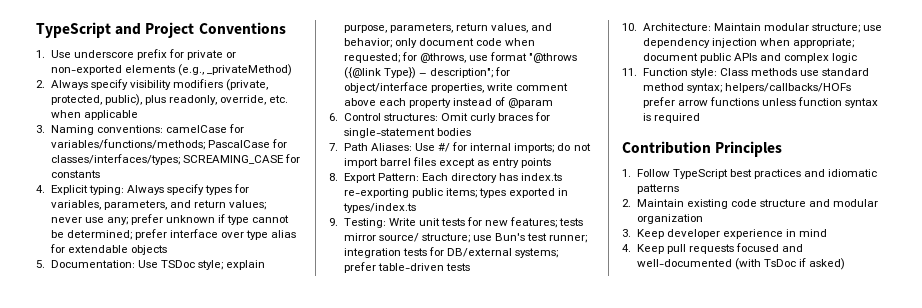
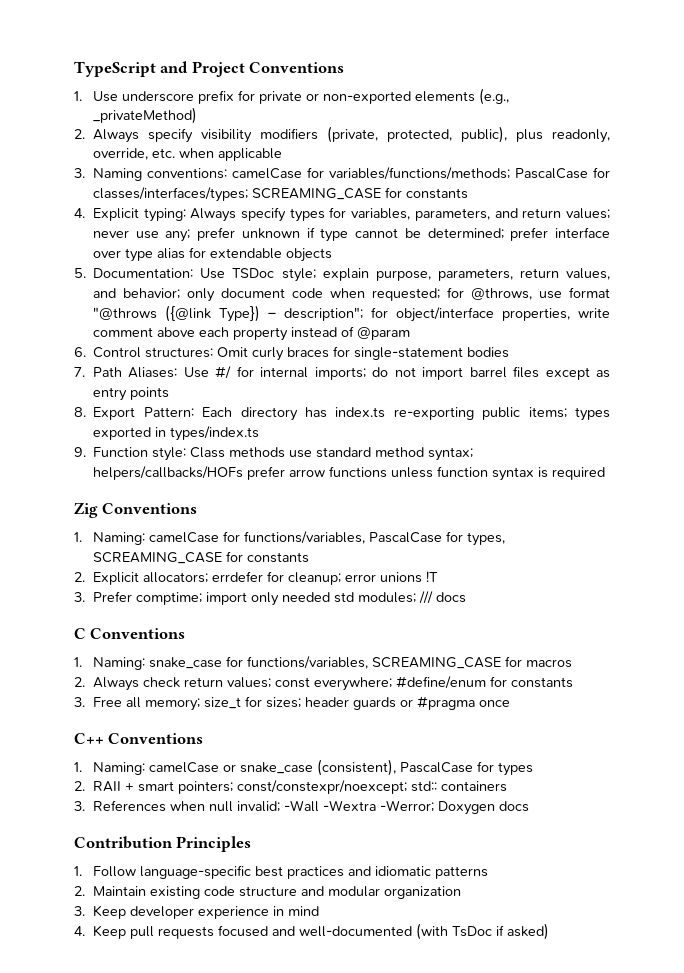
[343,217,584,228] [343,233,588,243] [343,247,559,258] [343,262,470,273] [622,23,883,33] [642,38,855,48] [642,53,858,63] [622,68,637,76] Testing: Write unit tests for new features; tests mirror source/ structure; use Bun's test runner; integration tests for DB/external systems; prefer table-driven tests // 10. Architecture: Maintain modular structure; use dependency injection when appropriate; document public APIs and complex logic // 11. -> (86, 452) none
(700, 118) none -> [74,502,198,518] [74,531,505,546] [92,551,309,564] [74,571,438,585] [74,591,466,606] [74,628,186,639] [74,656,572,670] [74,676,573,691] [74,696,510,711] [74,733,204,744] [74,759,533,776] [74,780,507,794] [74,800,529,815] // Zig Conventions // 1. Naming: camelCase for functions/variables, PascalCase for types, SCREAMING_CASE for constants // 2. Explicit allocators; errdefer for cleanup; error unions !T // 3. Prefer comptime; import only needed std modules; /// docs // C Conventions // 1. Naming: snake_case for functions/variables, SCREAMING_CASE for macros // 2. Always check return values; const everywhere; #define/enum for constants // 3. Free all memory; size_t for sizes; header guards or #pragma once // C++ Conventions // 1. Naming: camelCase or snake_case (consistent), PascalCase for types // 2. RAII + smart pointers; const/constexpr/noexcept; std:: containers // 3. References when null invalid; -Wall -Wextra -Werror; Doxygen docs
[672,169,728,179] TypeScript -> [139,865,251,879] language-specific

